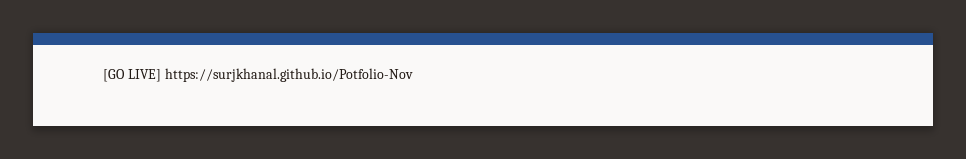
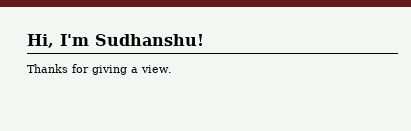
[103,68,413,82] [GO LIVE] https://surjkhanal.github.io/Potfolio-Nov -> [27,34,204,48] [27,64,172,75] Hi, I'm Sudhanshu! // Thanks for giving a view.

